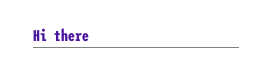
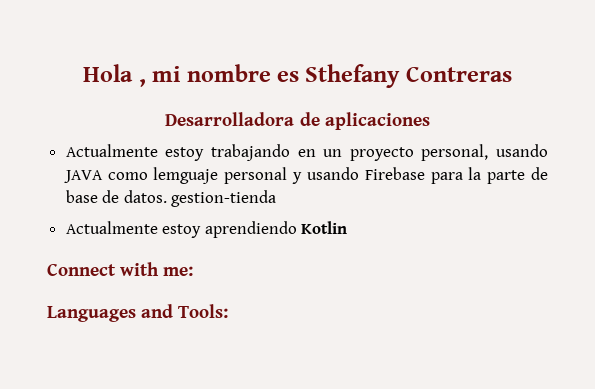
[33,28,89,42] Hi there -> [83,64,512,88] [165,112,430,130] [65,144,548,161] [63,167,548,184] [65,190,277,207] [65,221,348,238] [47,262,194,276] [47,304,229,322] Hola , mi nombre es Sthefany Contreras // Desarrolladora de aplicaciones // Actualmente estoy trabajando en un proyecto personal, usando JAVA como lemguaje personal y usando Firebase para la parte de base de datos. gestion-tienda // Actualmente estoy aprendiendo Kotlin // Connect with me: // Languages and Tools:

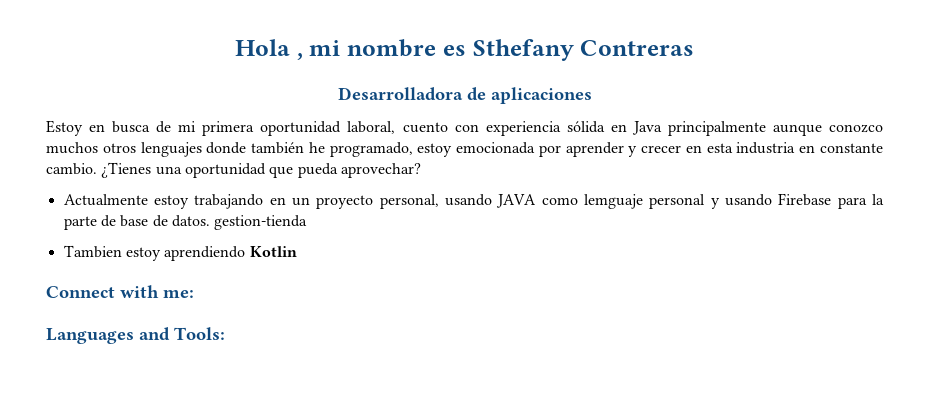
(430, 121) none -> [46,120,883,136] [46,142,883,157] [46,162,421,178] // Estoy en busca de mi primera oportunidad laboral, cuento con experiencia sólida en Java principalmente aunque conozco muchos otros lenguajes donde también he programado, estoy emocionada por aprender y crecer en esta industria en constante cambio. ¿Tienes una oportunidad que pueda aprovechar?
[65,221,158,234] Actualmente -> [63,245,122,258] Tambien

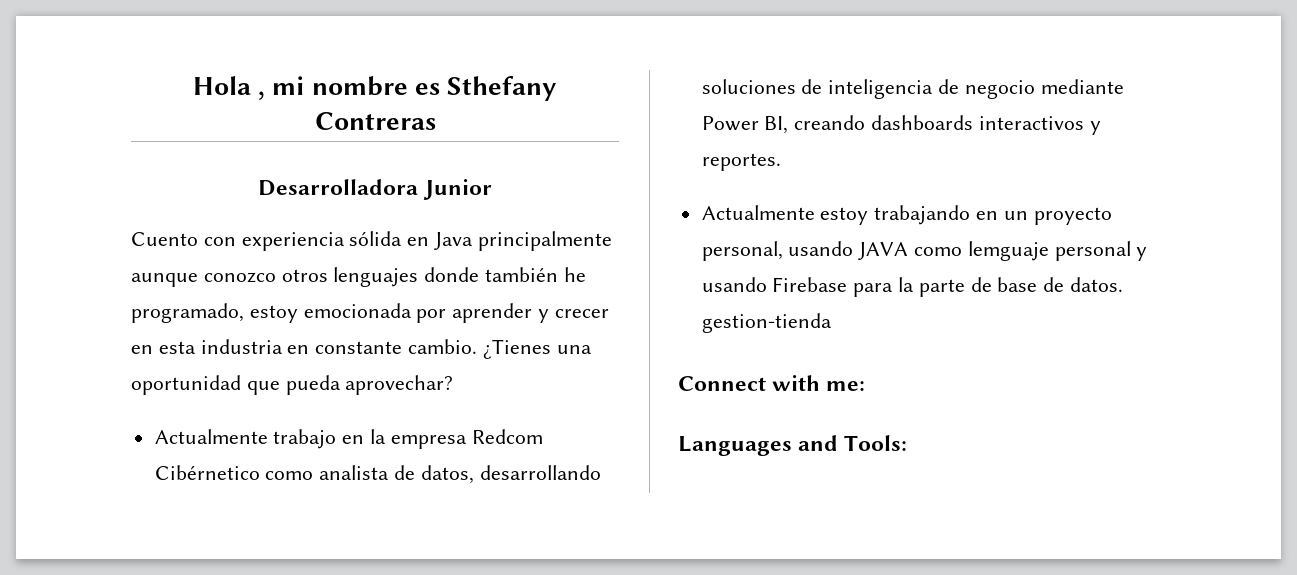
[466,87,592,104] [46,120,448,136] de aplicaciones // Estoy en busca de mi primera oportunidad laboral, cuento -> [422,179,492,200] [131,232,198,246] Junior // Cuento
[46,142,98,154] muchos -> (276, 277) none
(421, 170) none -> [154,429,543,449] [154,465,601,484] [701,79,1124,99] [701,115,1101,135] [701,153,781,171] // Actualmente trabajo en la empresa Redcom Cibérnetico como analista de datos, desarrollando soluciones de inteligencia de negocio mediante Power BI, creando dashboards interactivos y reportes.
[63,245,297,261] // Tambien estoy aprendiendo Kotlin -> (832, 323) none

